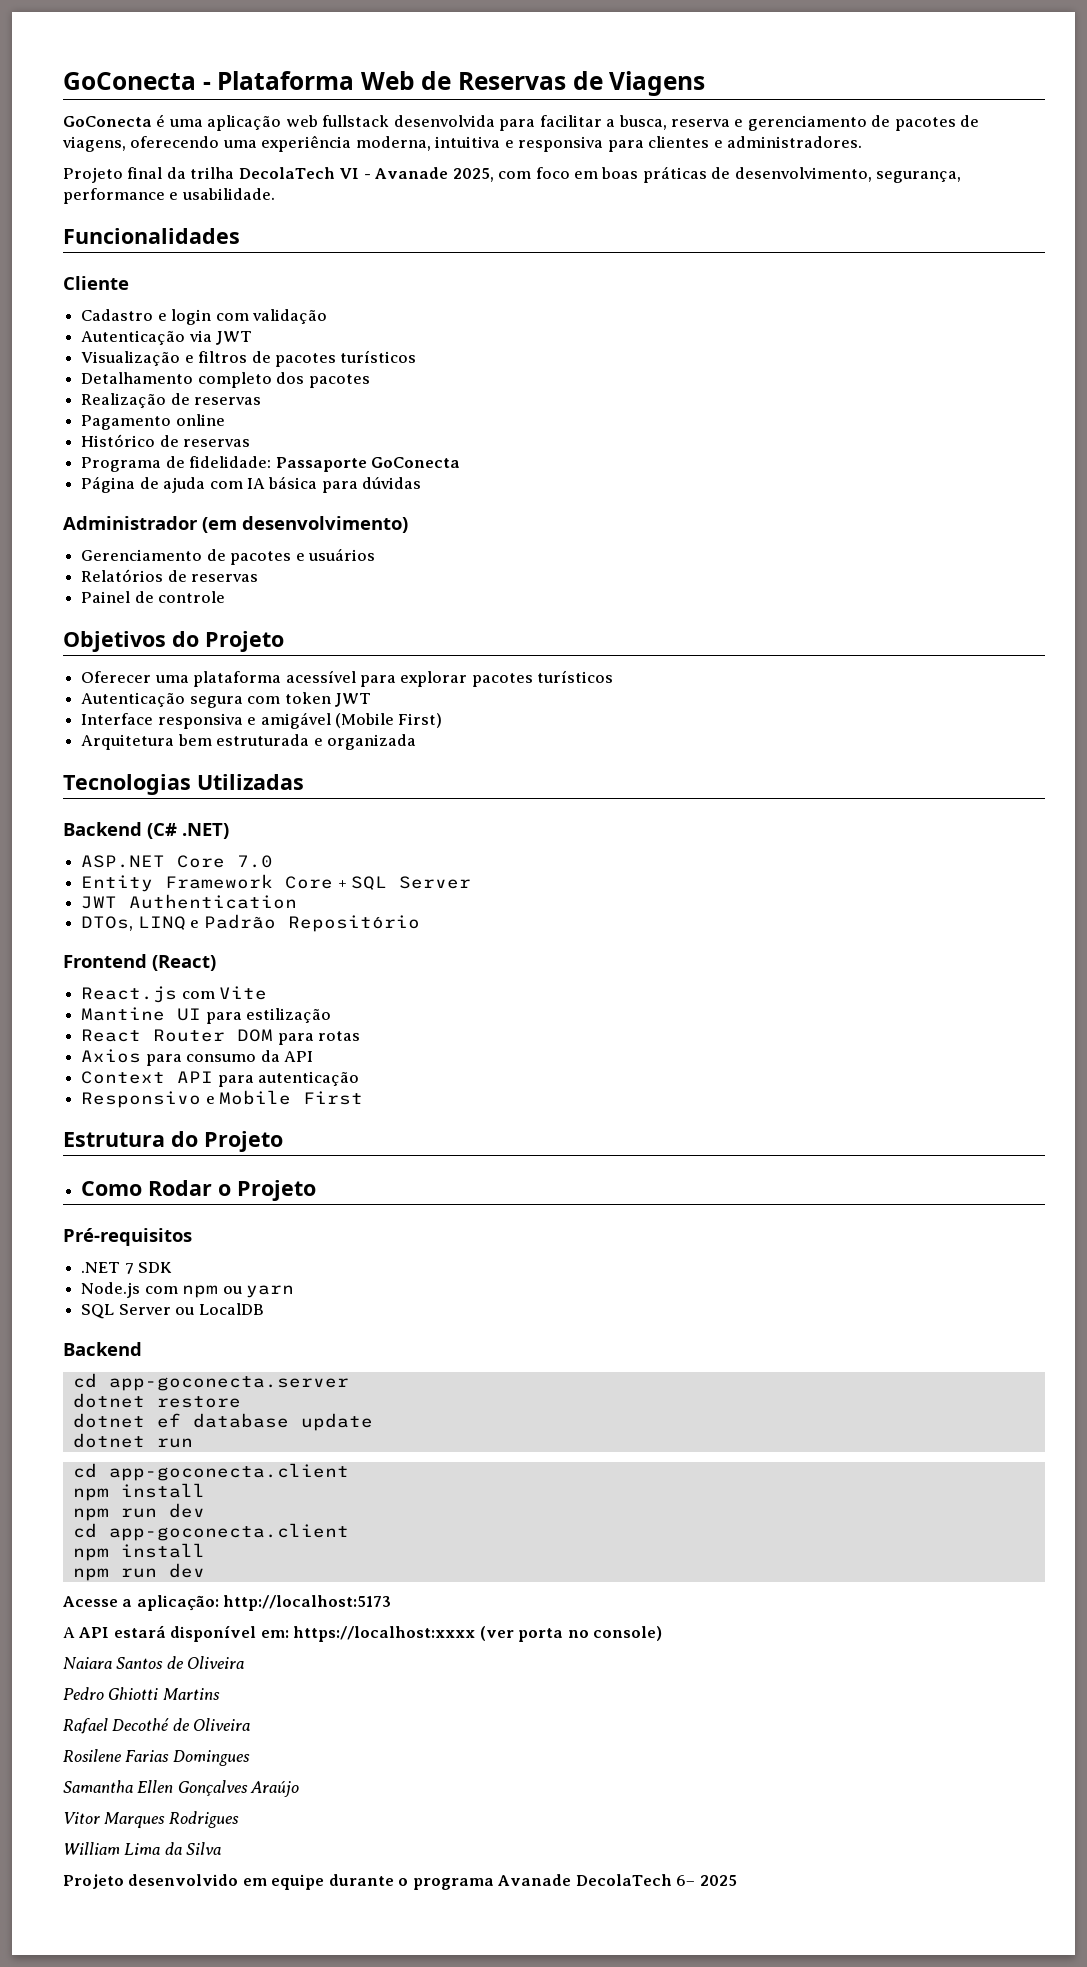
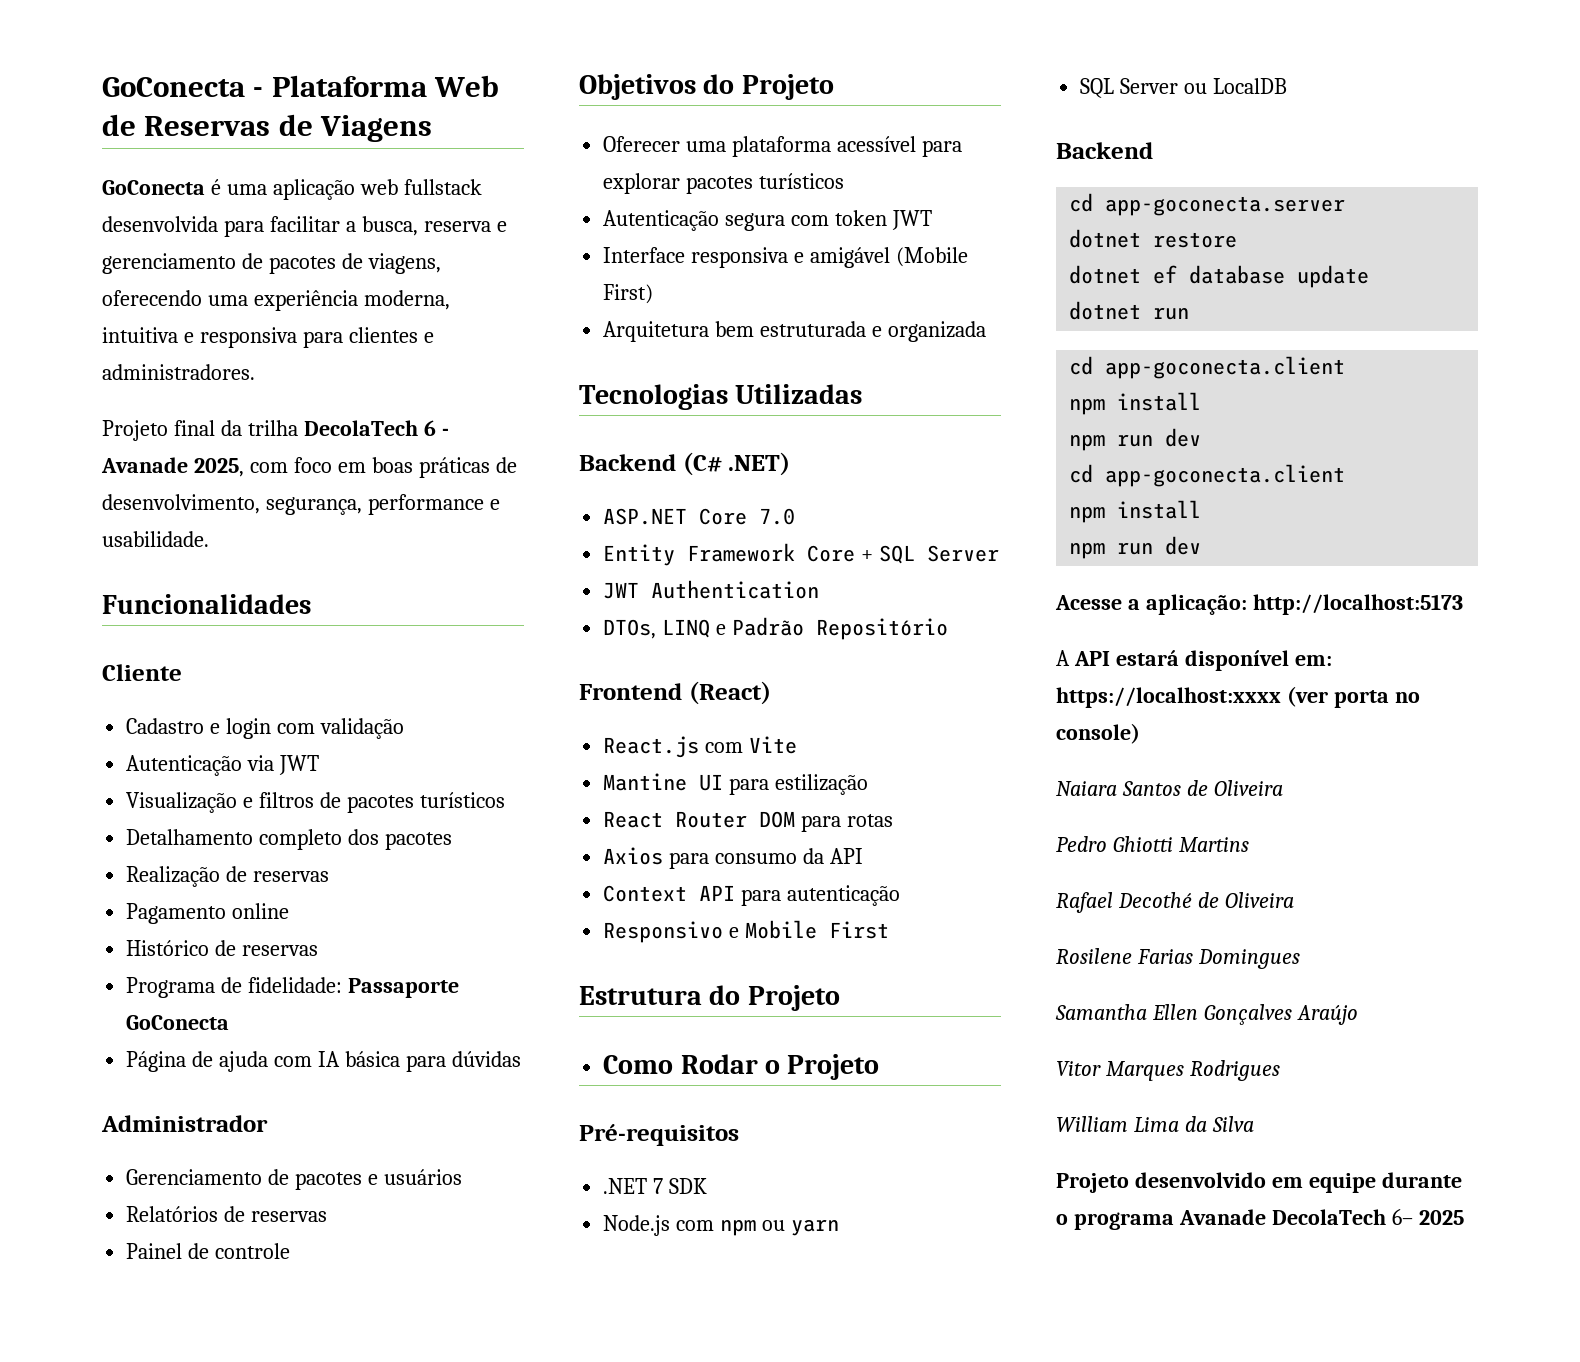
[339,168,360,179] VI -> [423,420,436,436] 6
[202,516,408,533] (em desenvolvimento) -> (268, 1123) none

